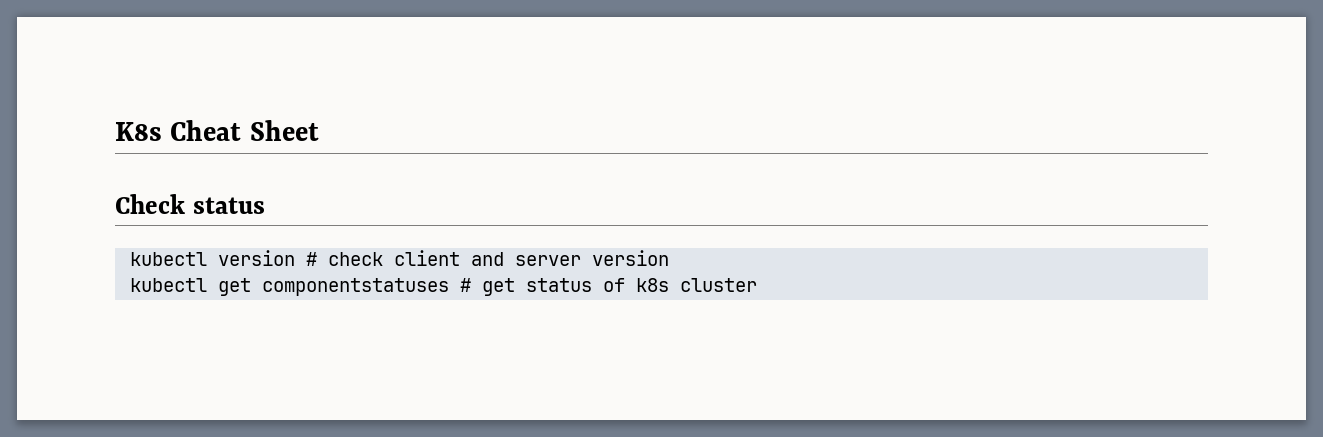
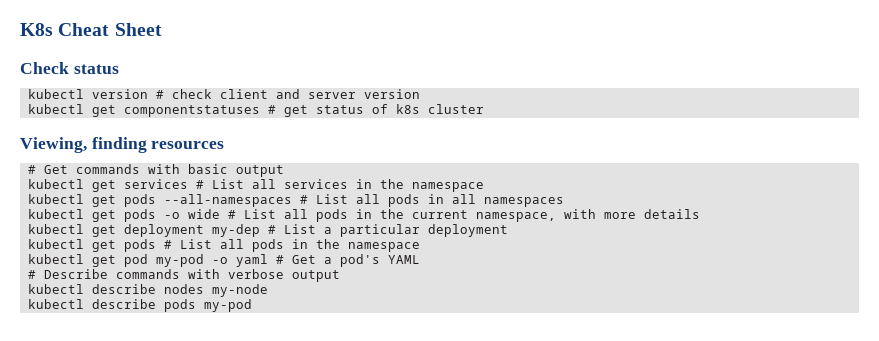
(757, 285) none -> [20,137,225,153] [28,164,285,177] [28,179,485,192] [28,194,565,207] [28,209,701,222] [28,224,509,237] [28,239,421,252] [28,254,421,267] [28,269,341,282] [28,284,269,297] [28,299,253,312] // Viewing, finding resources // # Get commands with basic output // kubectl get services # List all services in the namespace // kubectl get pods --all-namespaces # List all pods in all namespaces // kubectl get pods -o wide # List all pods in the current namespace, with more details // kubectl get deployment my-dep # List a particular deployment // kubectl get pods # List all pods in the namespace // kubectl get pod my-pod -o yaml # Get a pod's YAML // # Describe commands with verbose output // kubectl describe nodes my-node // kubectl describe pods my-pod

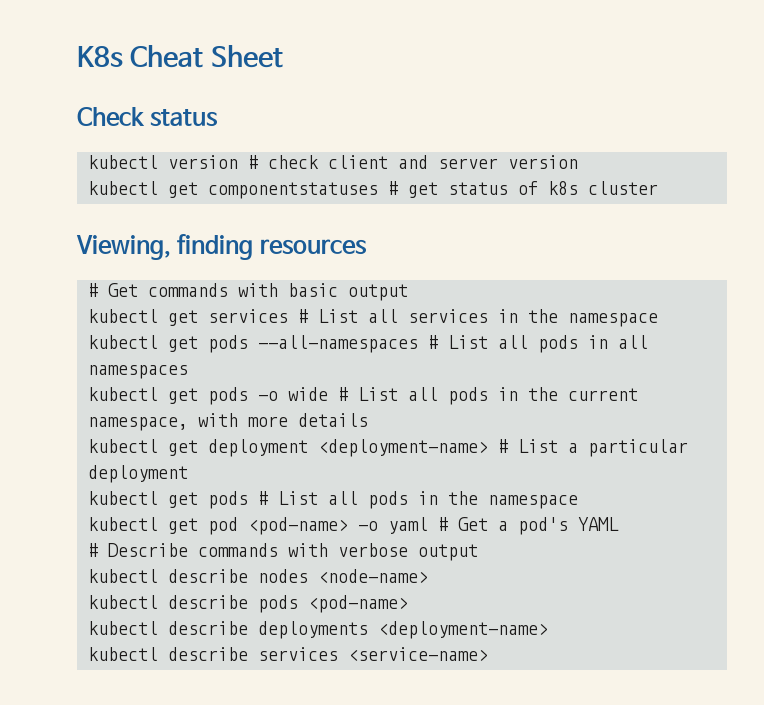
[212,224,261,237] my-dep -> [318,439,489,457] <deployment-name>
[156,254,205,267] my-pod -> [248,517,349,535] <pod-name>
[212,284,269,297] my-node -> [318,569,429,583] <node-name>
[204,299,253,312] my-pod -> [308,595,409,613] [88,621,549,639] [88,647,489,661] <pod-name> // kubectl describe deployments <deployment-name> // kubectl describe services <service-name>

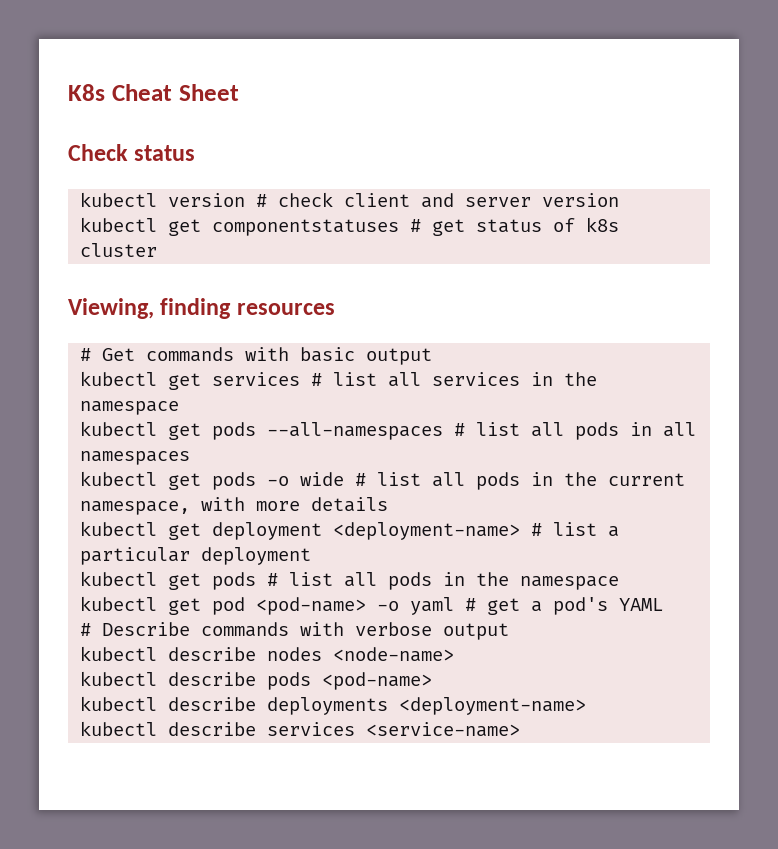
[318,309,359,323] List -> [333,372,377,386] list
[448,335,489,349] List -> [476,422,520,436] list
[358,387,399,401] List -> [377,472,421,486] list
[518,439,559,453] List -> [553,522,597,536] list
[278,491,319,505] List -> [289,572,333,586] list
[458,517,489,531] Get -> [487,598,520,615] get

